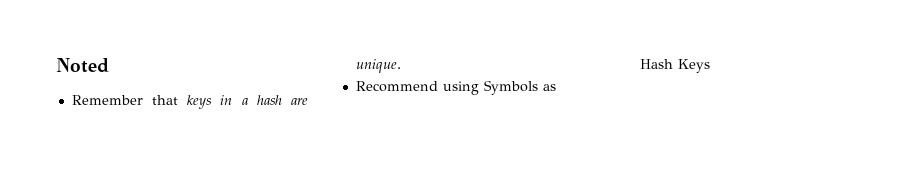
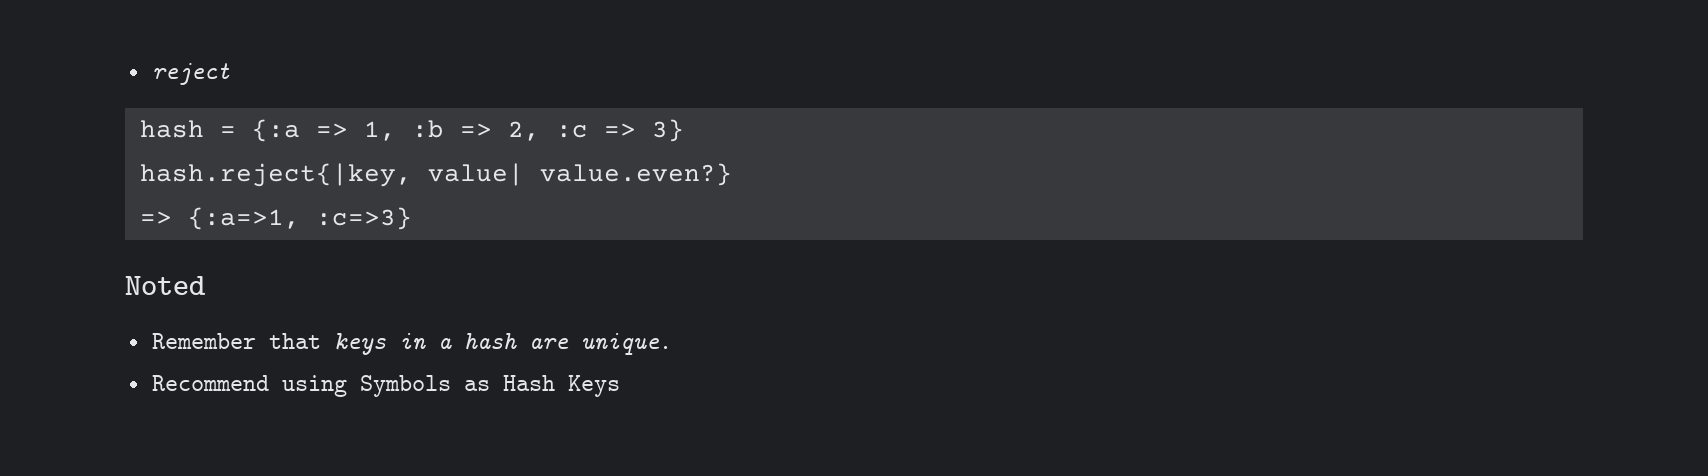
(56, 65) none -> [151,63,230,85] [139,119,684,142] [139,163,732,187] [139,207,412,230] reject // hash = {:a => 1, :b => 2, :c => 3} // hash.reject{|key, value| value.even?} // => {:a=>1, :c=>3} //

